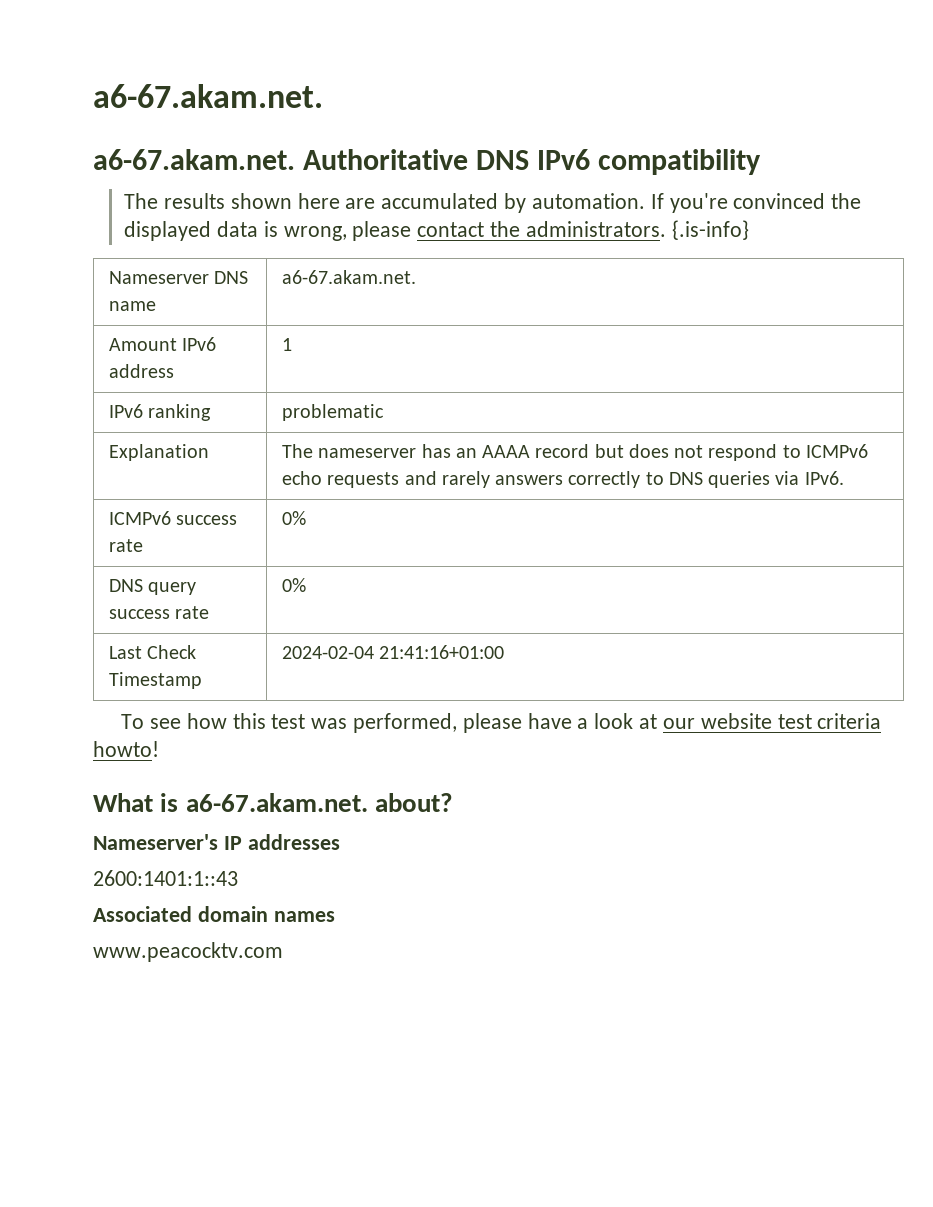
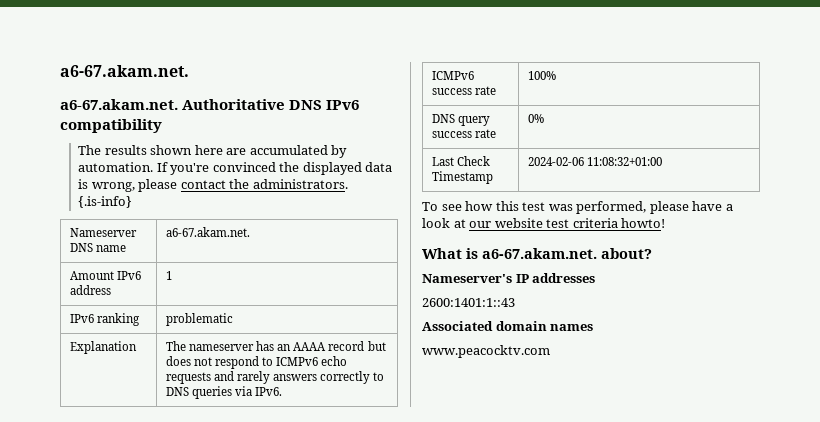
[282,511,307,525] 0% -> [527,71,556,80] 100%
[282,645,505,659] 2024-02-04 21:41:16+01:00 -> [527,157,663,166] 2024-02-06 11:08:32+01:00

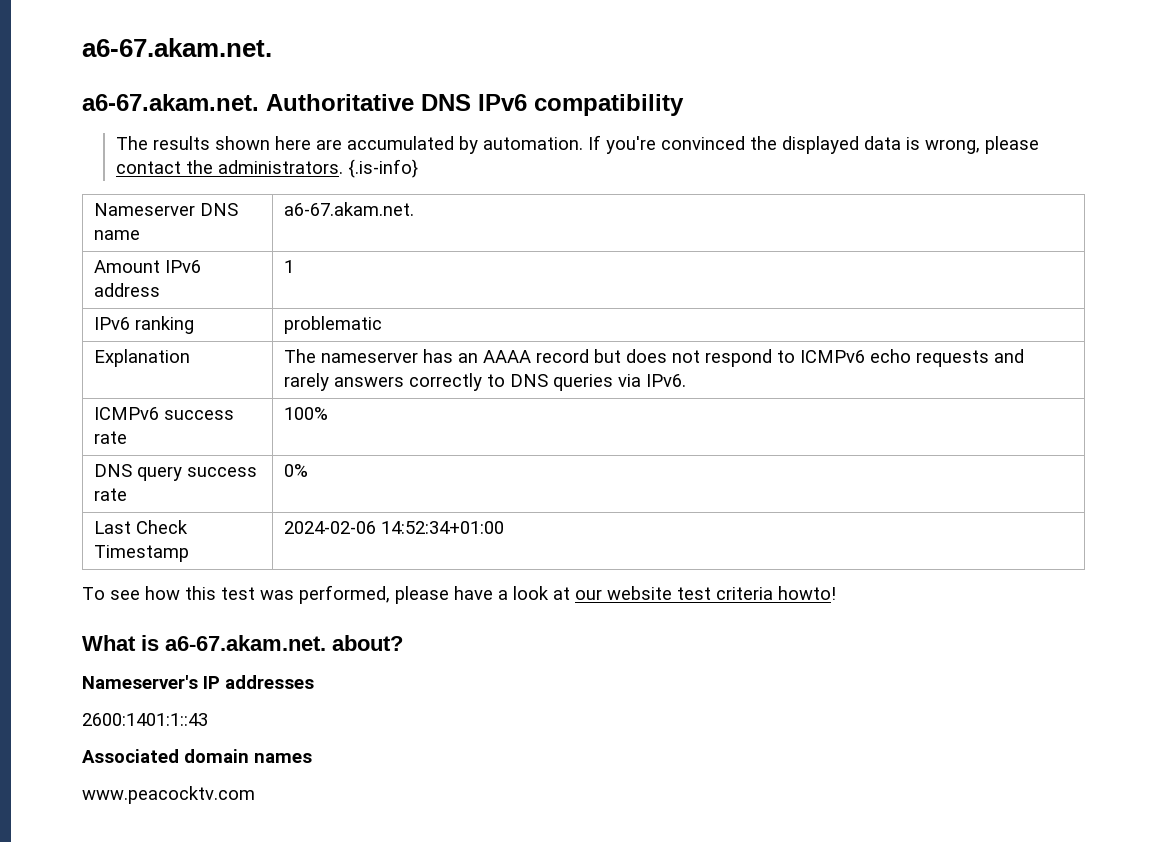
[587,157,663,166] 11:08:32+01:00 -> [381,521,505,534] 14:52:34+01:00

